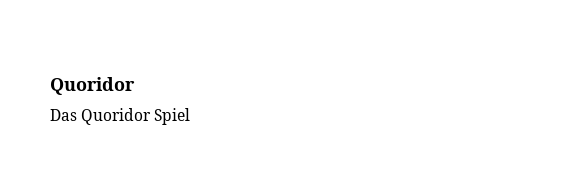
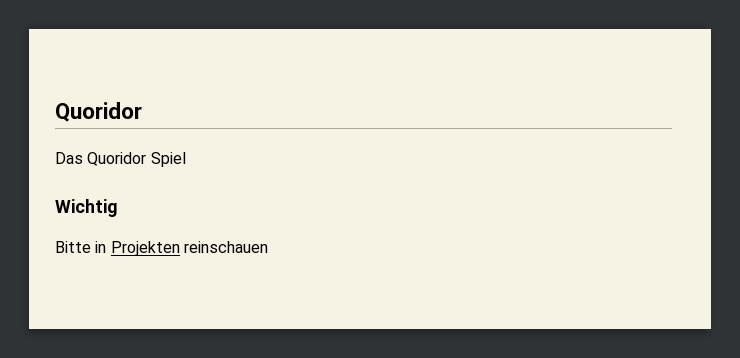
(191, 116) none -> [55,199,118,217] [55,241,268,256] // Wichtig // Bitte in Projekten reinschauen

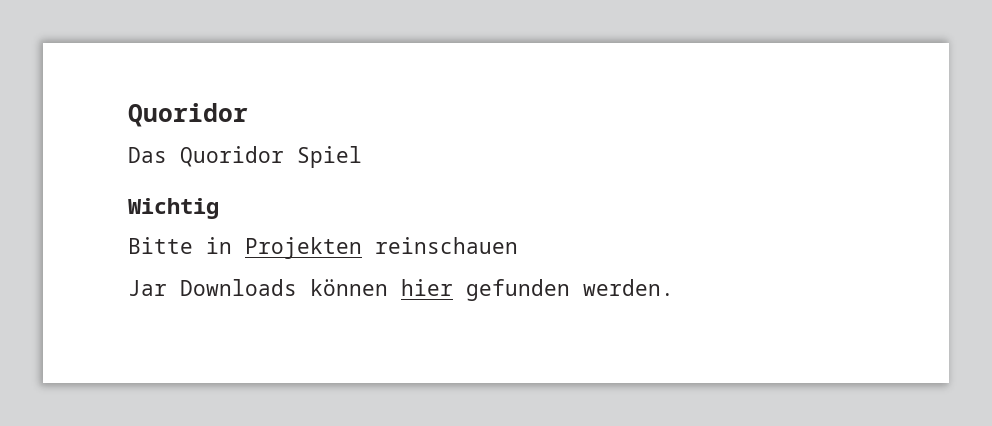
(268, 247) none -> [128,279,674,301] // Jar Downloads können hier gefunden werden.

